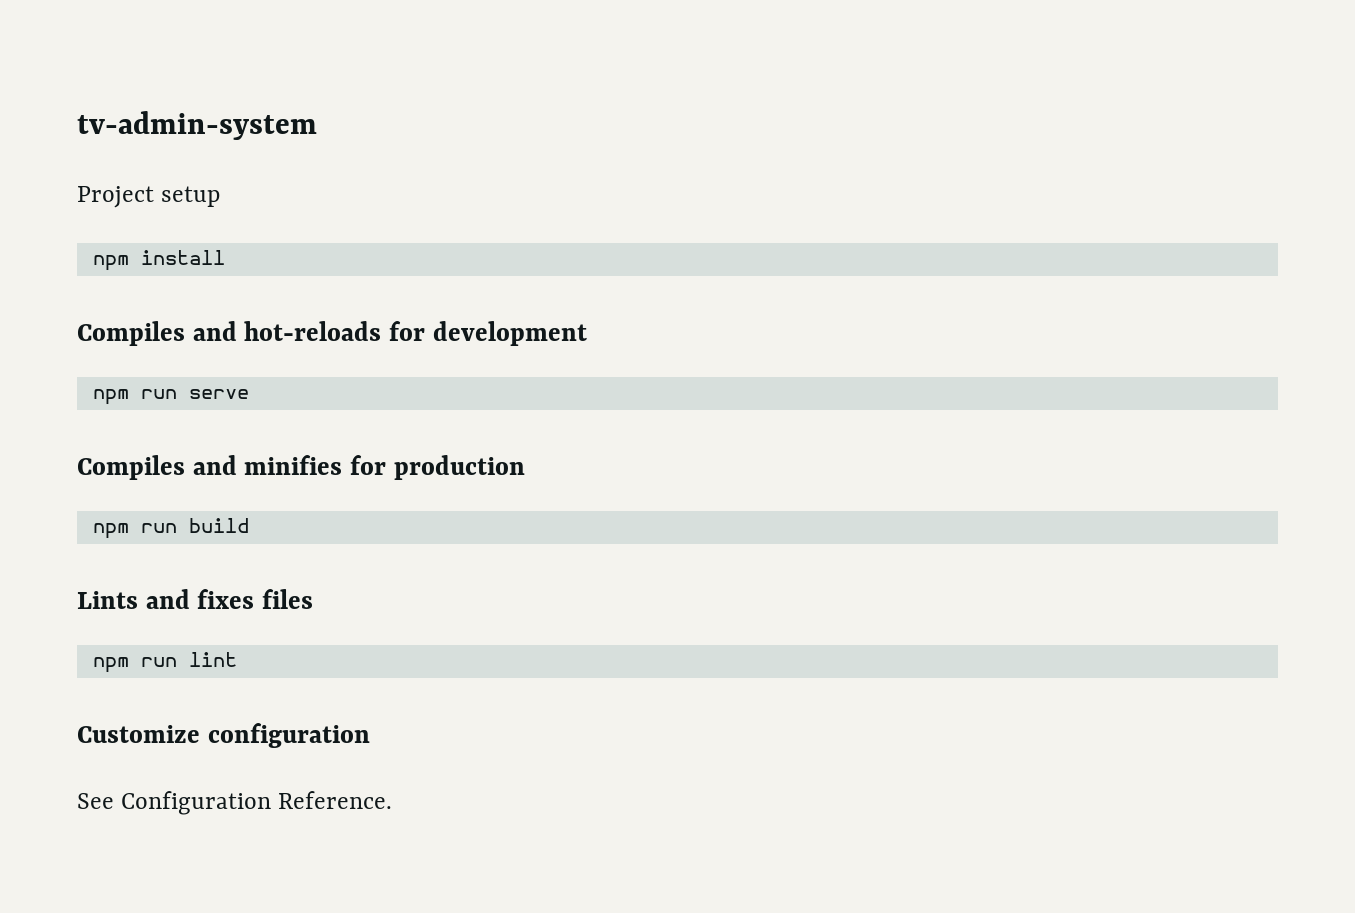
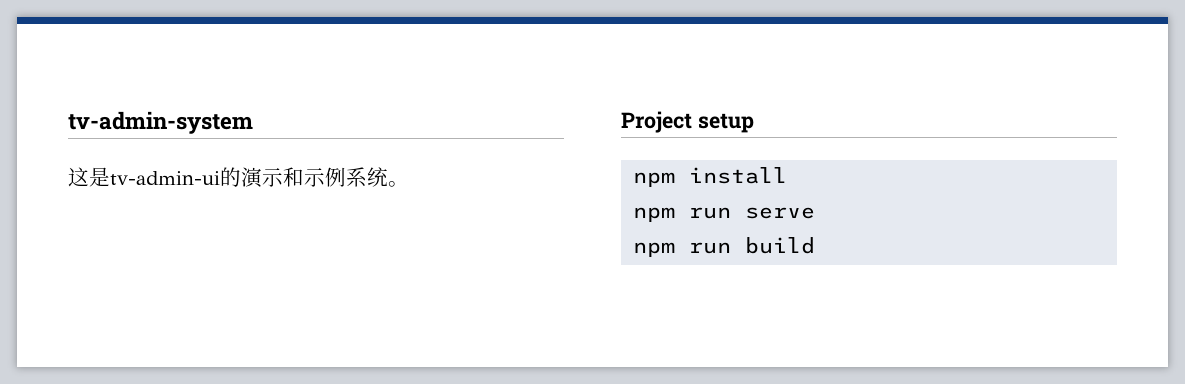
[77,186,221,208] [92,250,225,271] [77,321,587,346] [92,389,249,405] [77,455,525,480] [92,518,249,539] [77,589,314,609] [92,652,237,673] [77,723,370,748] [77,791,393,815] Project setup // npm install // Compiles and hot-reloads for development // npm run serve // Compiles and minifies for production // npm run build // Lints and fixes files // npm run lint // Customize configuration // See Configuration Reference. -> [68,167,409,188] [621,111,754,133] [633,167,788,187] [633,207,816,222] [633,237,816,257] 这是tv-admin-ui的演示和示例系统。 // Project setup // npm install // npm run serve // npm run build

